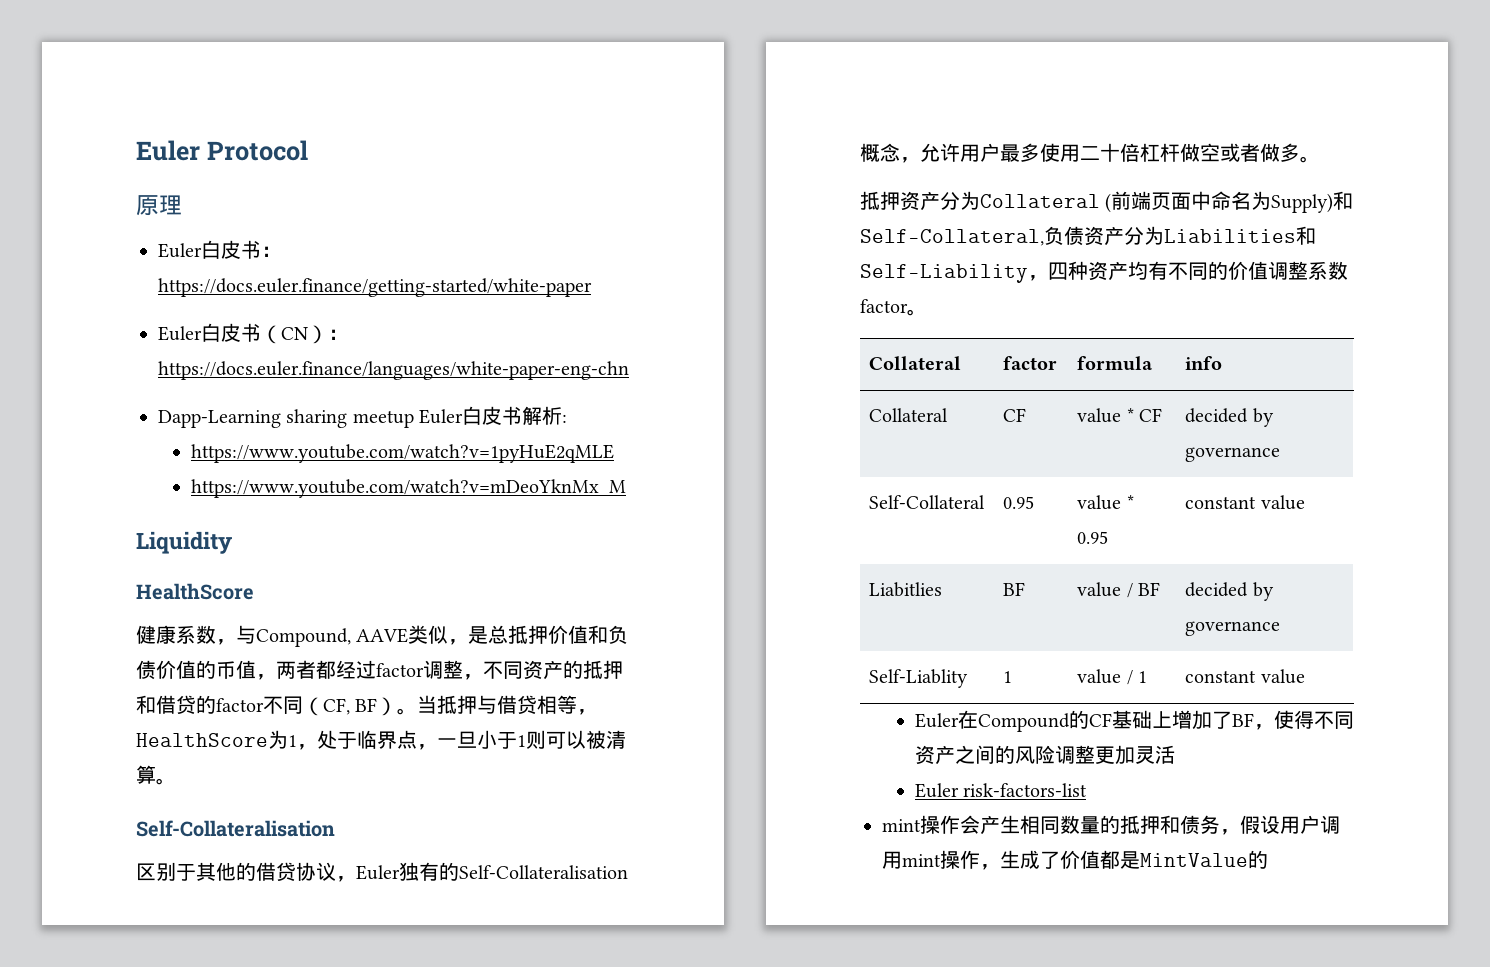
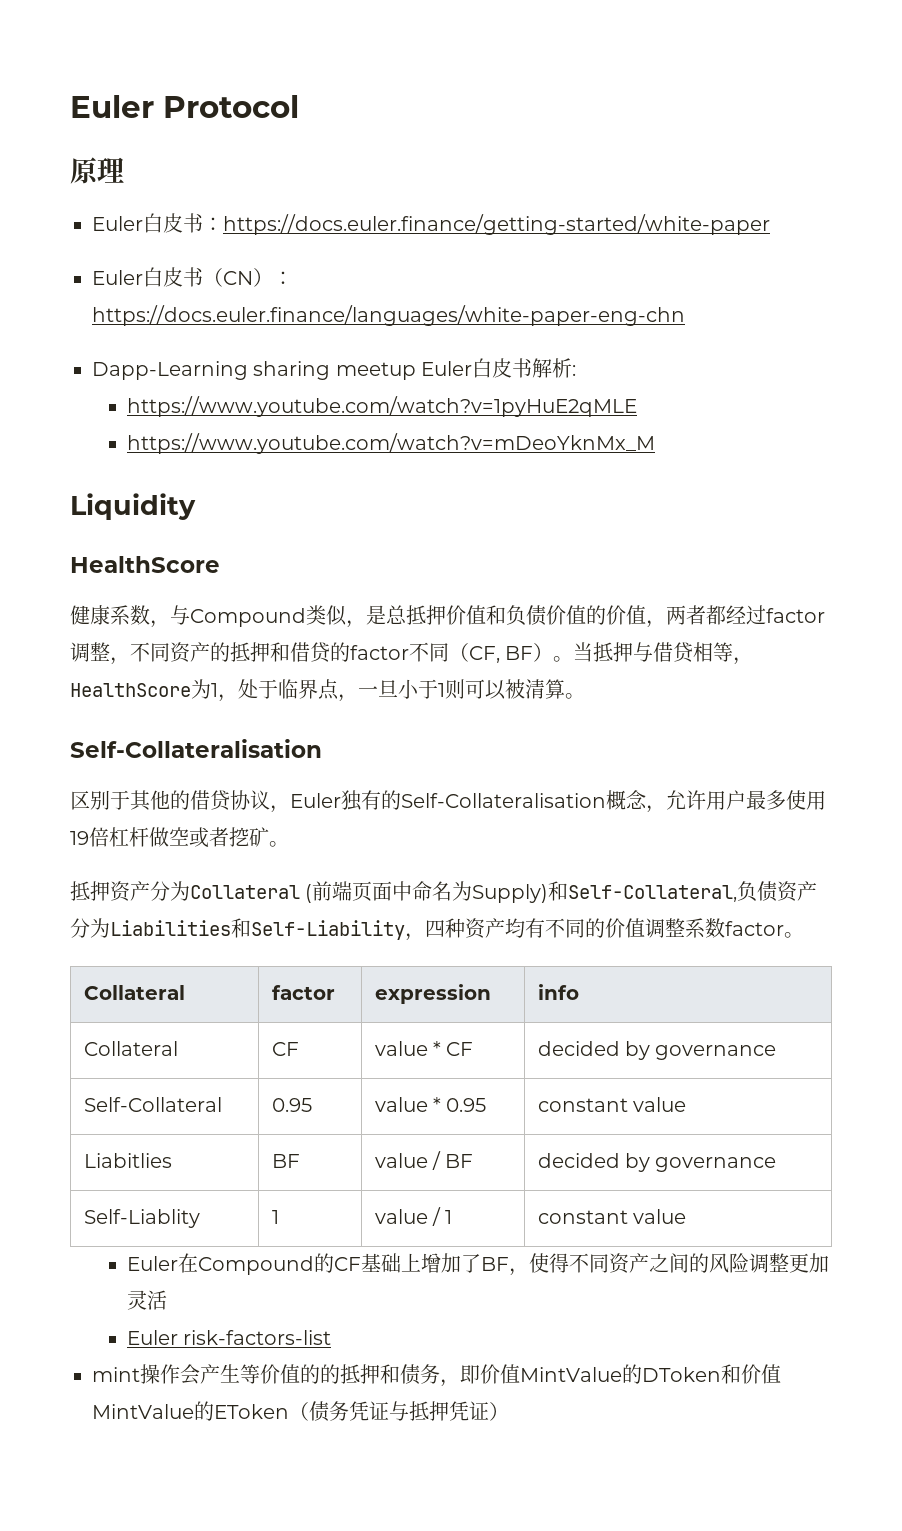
[256,628,409,647] Compound, AAVE -> [190,608,306,627] Compound
[216,661,236,679] 币 -> [606,605,626,625] 价
[1080,143,1120,162] 二十 -> [70,831,89,845] 19
[1260,143,1300,162] 做多 -> [229,827,269,847] 挖矿
[1077,356,1154,371] formula -> [374,984,491,1004] expression
[1020,815,1100,834] 相同数量 -> [240,1364,320,1384] 等价值的
[1240,815,1340,834] [882,850,1268,870] 假设用户调用mint操作，生成了价值都是MintValue的 -> [460,1364,781,1384] [92,1401,509,1422] 即价值MintValue的DToken和价值MintValue的EToken（债务凭证与抵押凭证）

